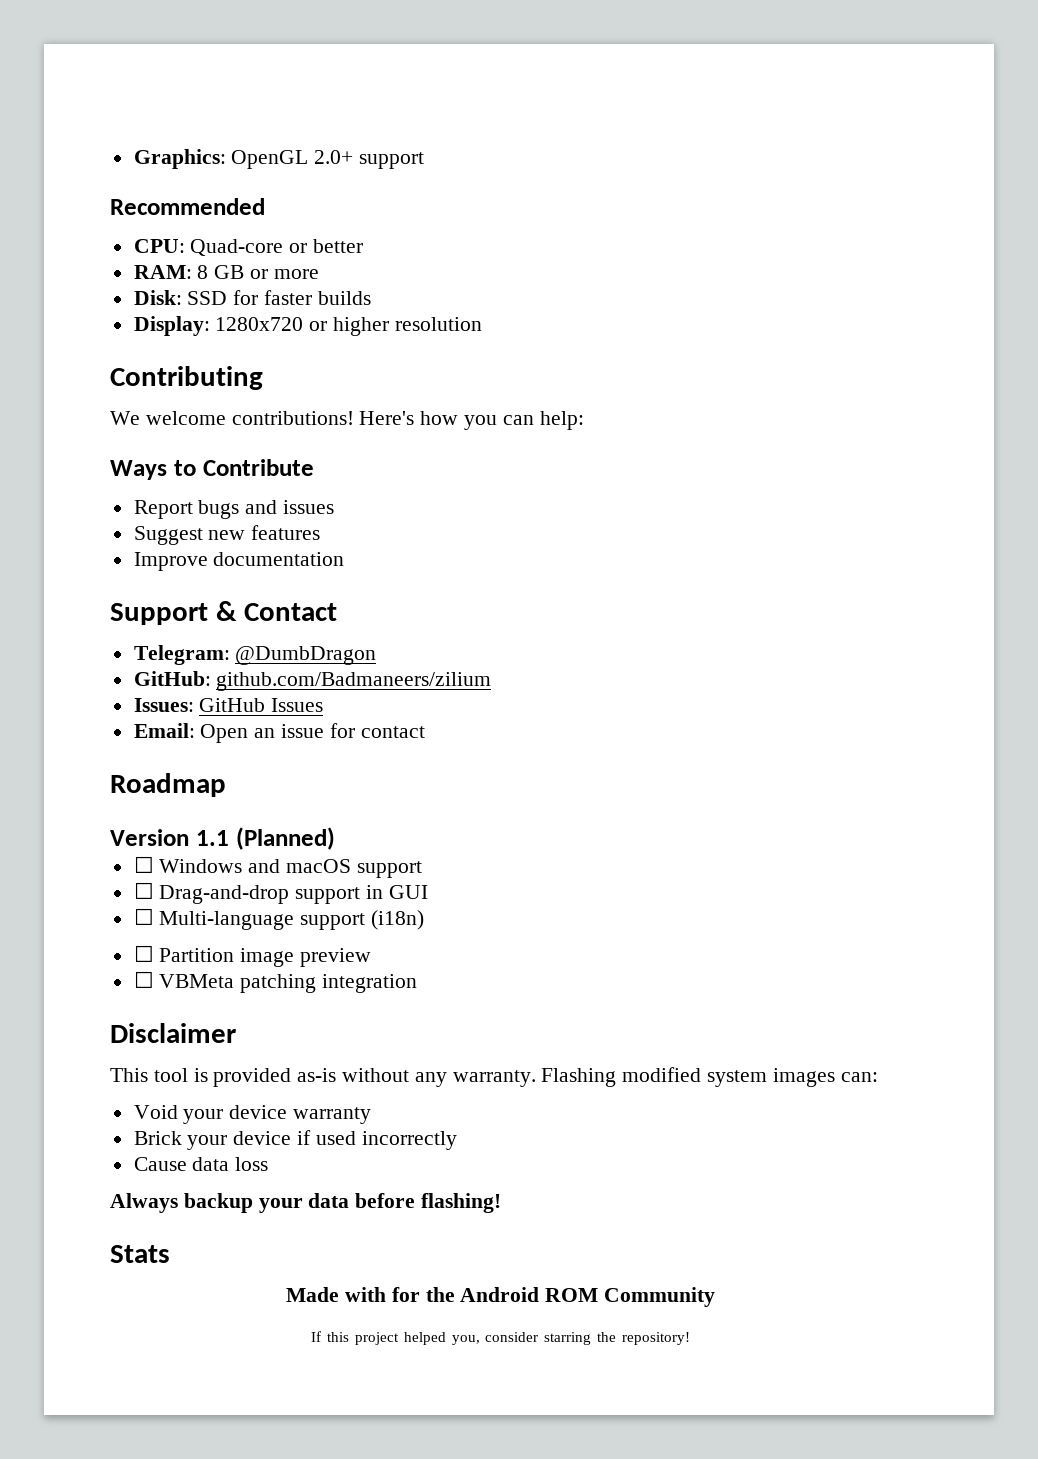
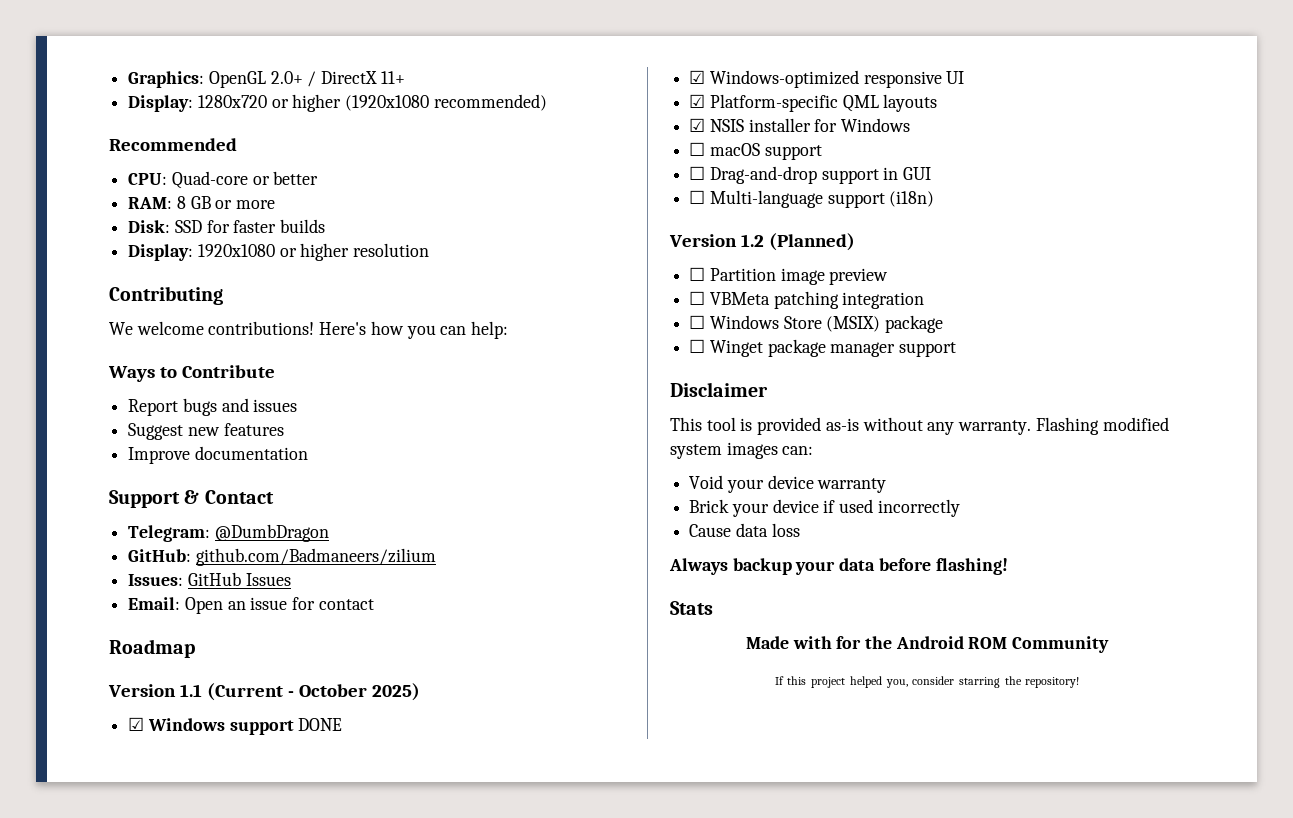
[359,152,425,169] support -> [307,71,405,87] [128,94,547,112] / DirectX 11+ // Display: 1280x720 or higher (1920x1080 recommended)
[215,317,304,331] 1280x720 -> [197,244,275,257] 1920x1080
[235,827,335,850] [133,856,281,873] (Planned) // ☐ Windows and -> [206,683,420,701] [128,717,343,735] [689,70,965,88] [689,94,938,112] [689,118,911,132] [689,142,706,156] (Current - October 2025) // ☑ Windows support DONE // ☑ Windows-optimized responsive UI // ☑ Platform-specific QML layouts // ☑ NSIS installer for Windows // ☐
(425, 920) none -> [669,233,855,251] // Version 1.2 (Planned)
(418, 983) none -> [689,315,944,333] [689,339,957,357] // ☐ Windows Store (MSIX) package // ☐ Winget package manager support

